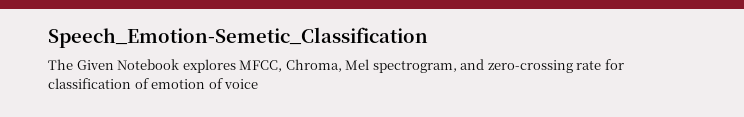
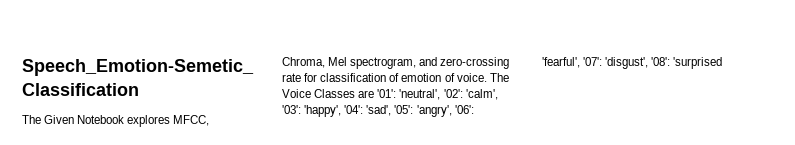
[224,79,259,89] voice -> [456,73,509,82] [282,89,498,100] [282,105,474,117] [542,57,723,69] voice. The Voice Classes are '01': 'neutral', '02': 'calm', '03': 'happy', '04': 'sad', '05': 'angry', '06': 'fearful', '07': 'disgust', '08': 'surprised

